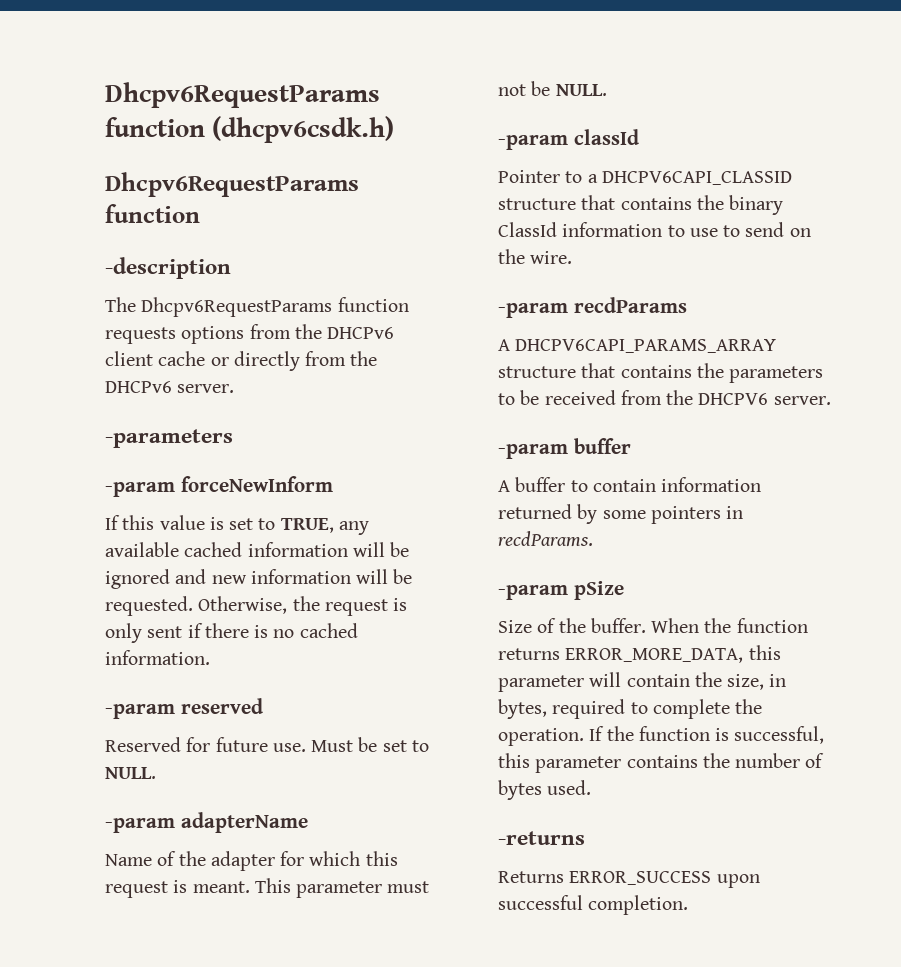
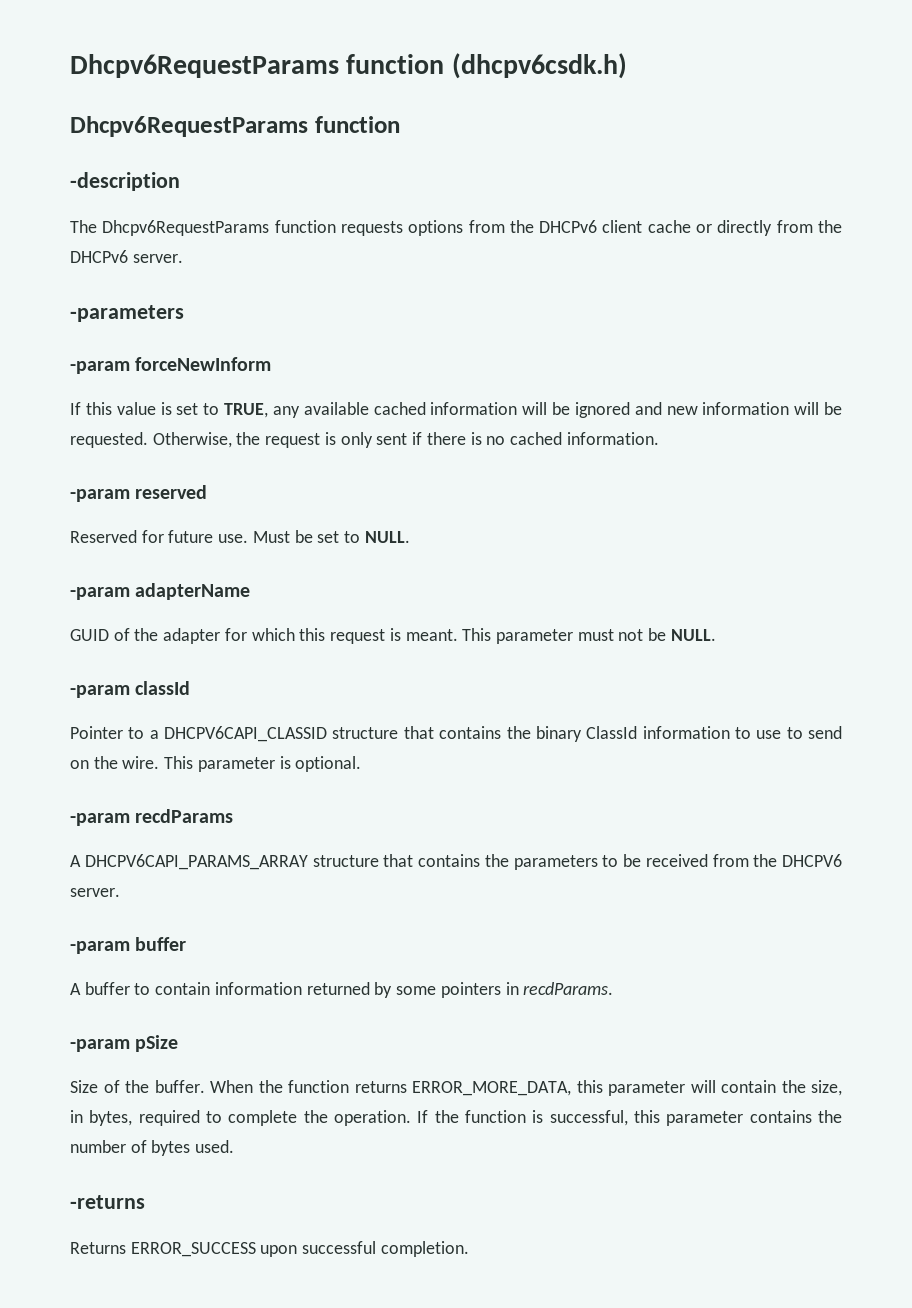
[105,854,152,866] Name -> [70,629,109,641] GUID
(573, 257) none -> [164,756,362,772] This parameter is optional.

